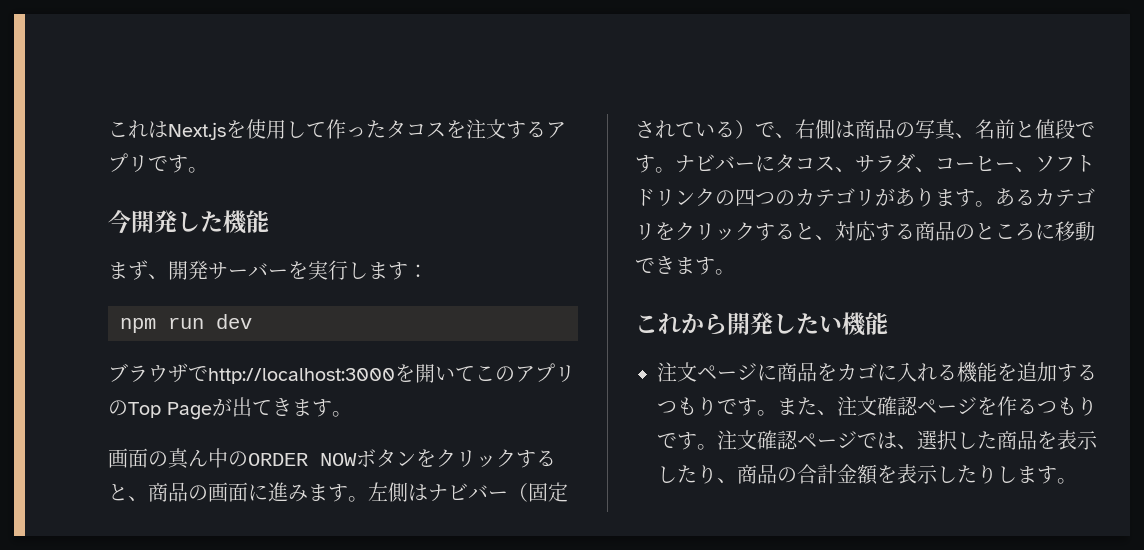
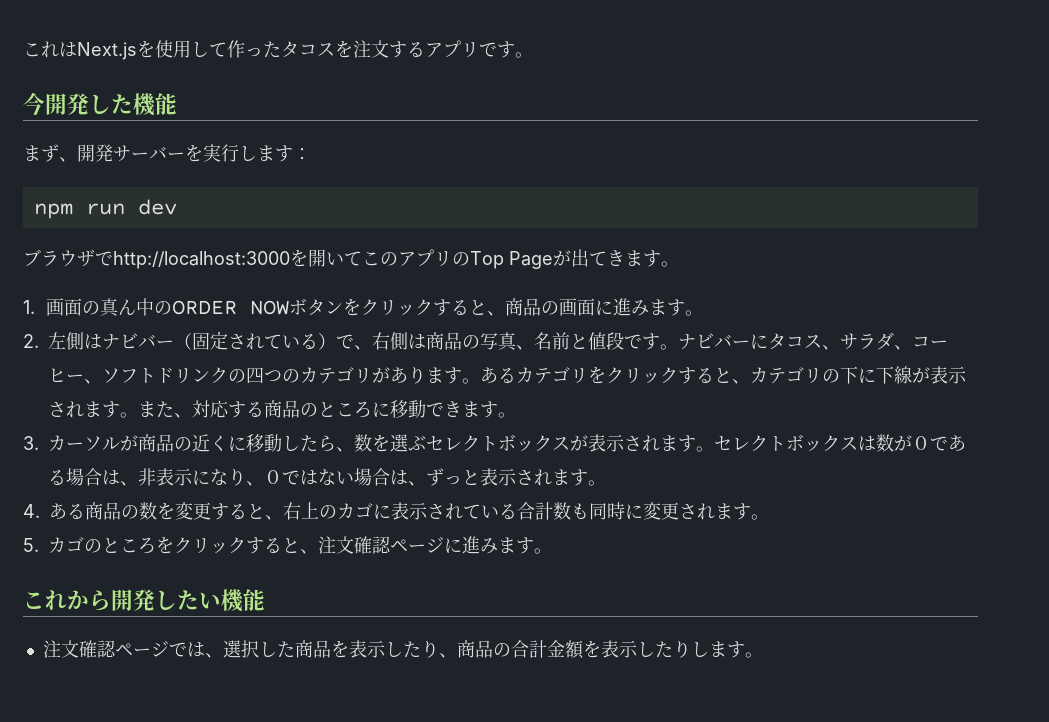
(352, 414) none -> [23,300,35,314] 1.
(368, 499) none -> [23,334,39,348] // 2.
(835, 237) none -> [750,366,967,384] [48,401,192,418] カテゴリの下に下線が表示されます。また、
(735, 272) none -> [23,434,966,452] [48,468,606,486] [23,502,769,520] [23,536,552,554] // 3.カーソルが商品の近くに移動したら、数を選ぶセレクトボックスが表示されます。セレクトボックスは数が０である場合は、非表示になり、０ではない場合は、ずっと表示されます。 // 4.ある商品の数を変更すると、右上のカゴに表示されている合計数も同時に変更されます。 // 5.カゴのところをクリックすると、注文確認ページに進みます。
[697,362,1097,383] [657,396,1097,416] [657,430,757,450] ページに商品をカゴに入れる機能を追加するつもりです。また、注文確認ページを作るつもりです。注文 -> (79, 649) none

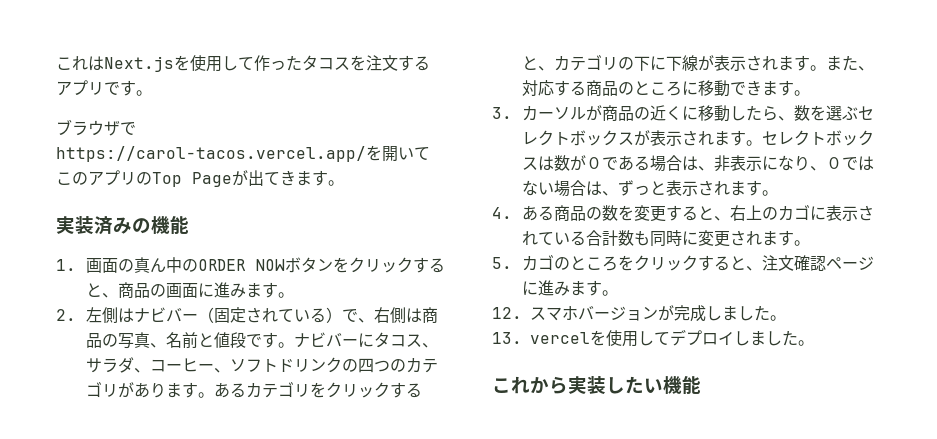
[23,93,177,116] [23,144,311,162] [33,199,177,219] // 今開発した機能 // まず、開発サーバーを実行します： // npm run dev -> (152, 93) none
[113,251,290,269] http://localhost:3000 -> [56,146,366,162] https://carol-tacos.vercel.app/
(679, 264) none -> [56,216,189,235] // 実装済みの機能
(552, 551) none -> [492,305,786,322] [492,329,814,347] // 12.スマホバージョンが完成しました。 // 13. vercelを使用してデプロイしました。
[111,589,155,611] 開発 -> [568,376,606,394] 実装
[42,640,763,659] // 注文確認ページでは、選択した商品を表示したり、商品の合計金額を表示したりします。 -> (701, 385) none

